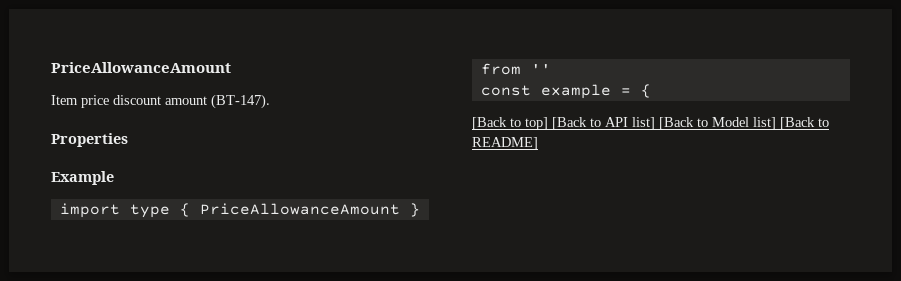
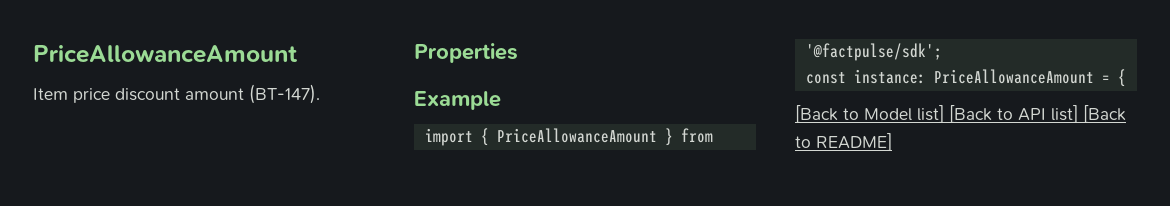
[129,204,170,218] type -> (473, 137) none
[530,64,551,74] '' -> [805,43,942,61] '@factpulse/sdk';
[540,84,611,99] example -> [853,69,1094,84] instance: PriceAllowanceAmount
[525,117,548,130] top] -> [864,105,944,123] Model list]
[712,117,829,130] Model list] [Back to -> (811, 142) none

